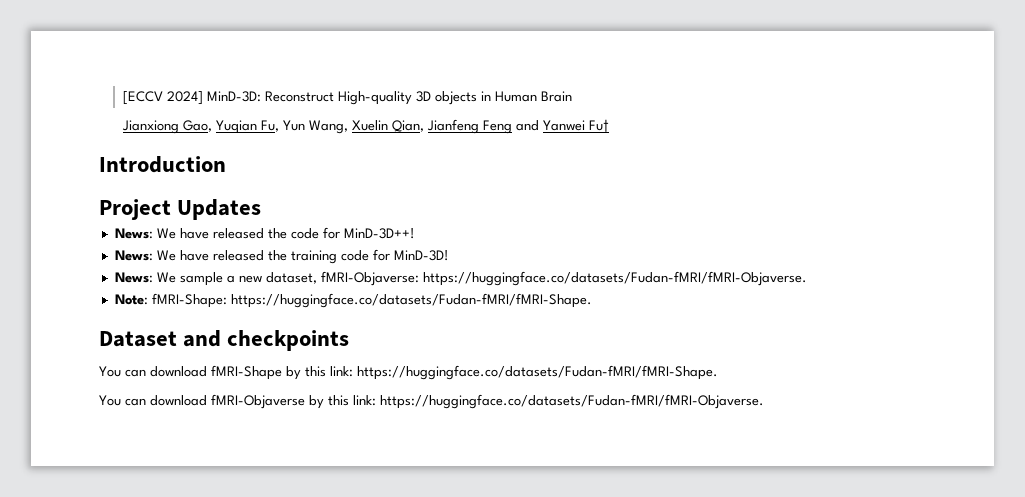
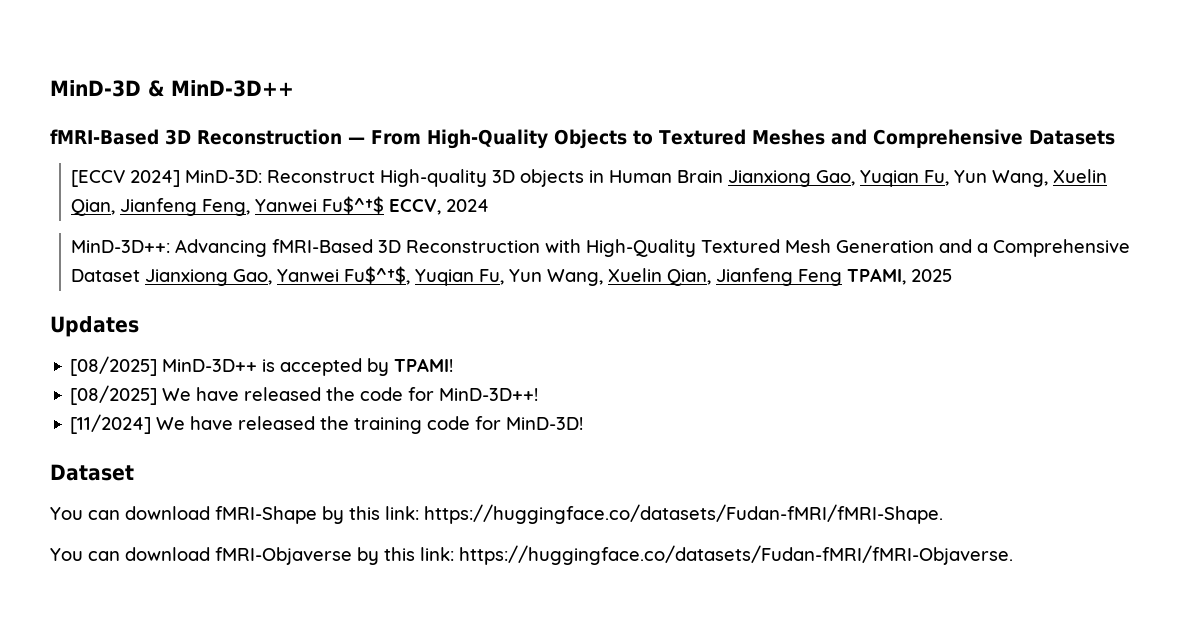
(123, 98) none -> [50,80,294,97] [50,129,1115,149] MinD-3D & MinD-3D++ // fMRI-Based 3D Reconstruction — From High-Quality Objects to Textured Meshes and Comprehensive Datasets //
(573, 96) // -> (724, 176) none
[483,119,610,134] [99,156,226,173] [99,199,262,220] [114,228,153,239] Feng and Yanwei Fu† // Introduction // Project Updates // News: -> [202,196,490,216] [71,239,1131,257] [71,266,953,286] [50,316,139,337] [70,356,454,376] [70,385,158,405] Feng, Yanwei Fu$^†$ ECCV, 2024 // MinD-3D++: Advancing fMRI-Based 3D Reconstruction with High-Quality Textured Mesh Generation and a Comprehensive Dataset Jianxiong Gao, Yanwei Fu$^†$, Yuqian Fu, Yun Wang, Xuelin Qian, Jianfeng Feng TPAMI, 2025 // Updates // [08/2025] MinD-3D++ is accepted by TPAMI! // [08/2025]
[114,250,153,261] News: -> [70,414,152,434] [11/2024]
[114,271,807,286] [114,293,592,308] [99,330,350,351] // News: We sample a new dataset, fMRI-Objaverse: https://huggingface.co/datasets/Fudan-fMRI/fMRI-Objaverse. // Note: fMRI-Shape: https://huggingface.co/datasets/Fudan-fMRI/fMRI-Shape. // Dataset and checkpoints -> [50,464,134,481] // Dataset

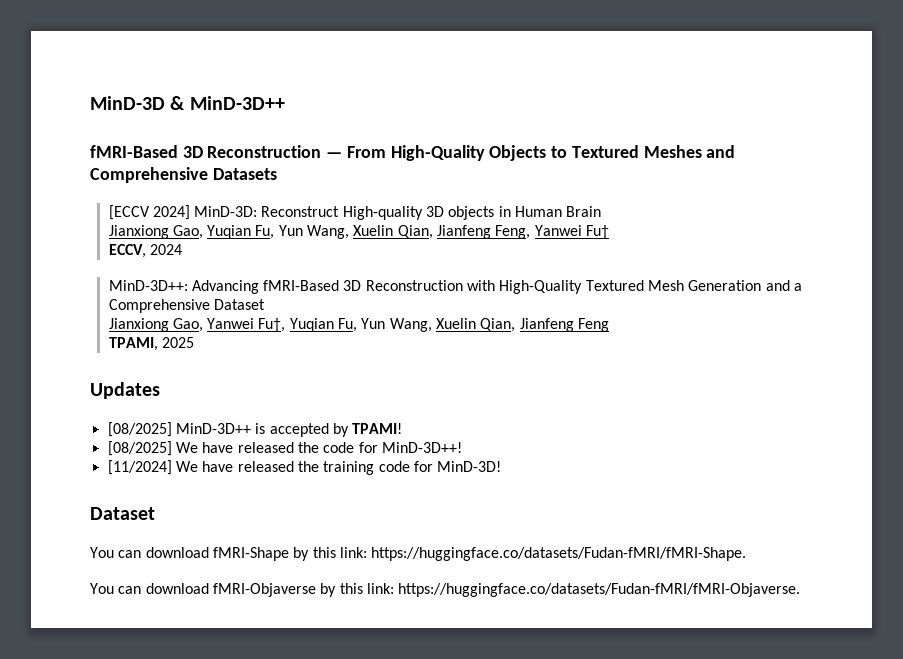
(724, 176) none -> (602, 211) //
[322,196,385,214] Fu$^†$ -> [586,225,610,239] Fu† //
(141, 275) none -> (265, 304) //
[344,266,411,285] Fu$^†$, -> [258,318,286,332] Fu†,
(843, 277) none -> (610, 325) //

